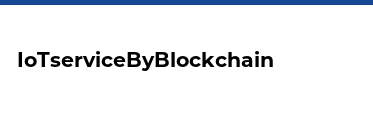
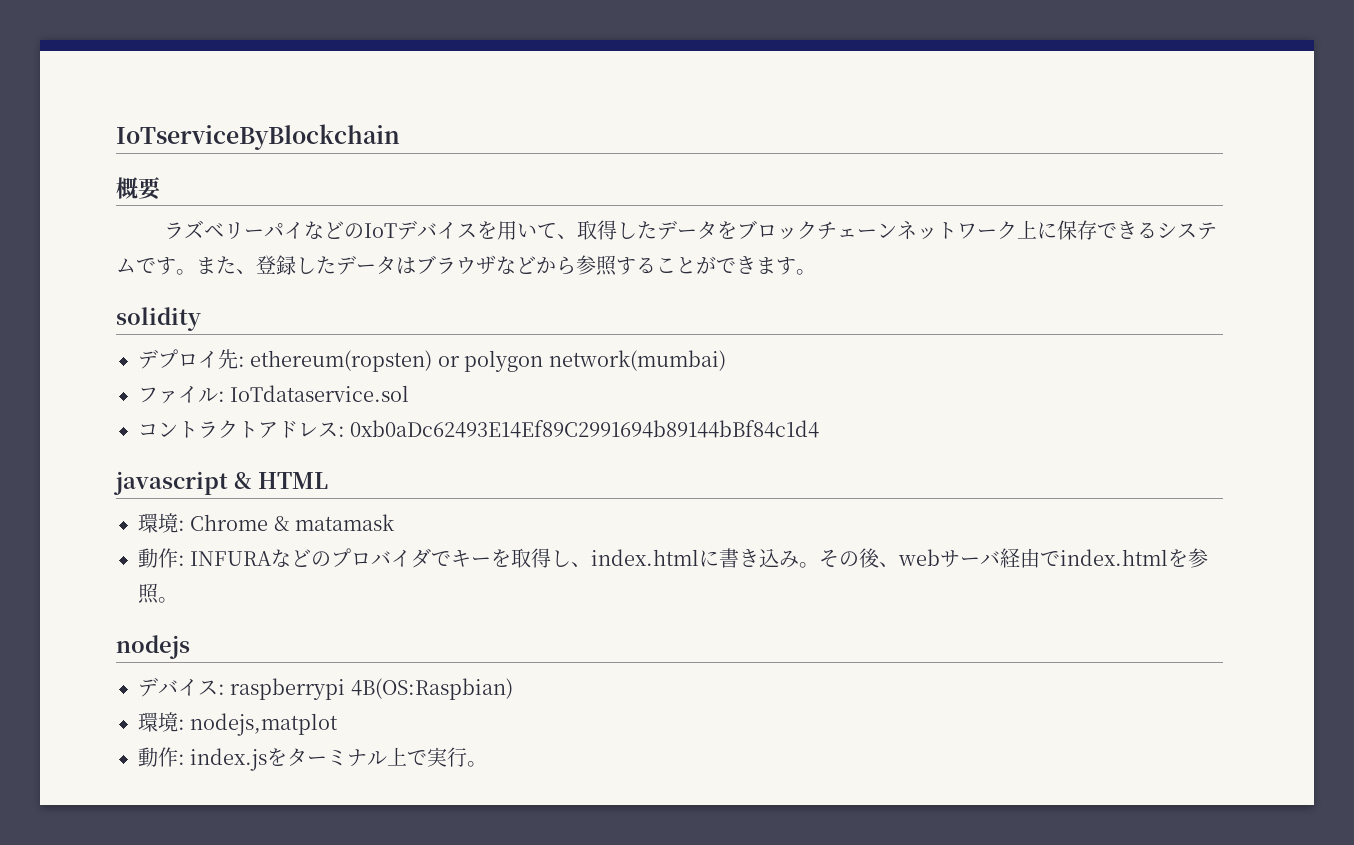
(274, 61) none -> [116,177,161,200] [164,220,1218,240] [116,255,816,276] [116,307,201,331] [138,349,726,372] [138,385,410,404] [138,420,820,438] [113,471,328,495] [138,513,396,533] [138,548,1209,568] [138,583,178,604] [116,635,190,659] [138,677,513,700] [138,712,339,736] [138,747,488,771] // 概要 // ラズベリーパイなどのIoTデバイスを用いて、取得したデータをブロックチェーンネットワーク上に保存できるシステムです。また、登録したデータはブラウザなどから参照することができます。 // solidity // デプロイ先: ethereum(ropsten) or polygon network(mumbai) // ファイル: IoTdataservice.sol // コントラクトアドレス: 0xb0aDc62493E14Ef89C2991694b89144bBf84c1d4 // javascript & HTML // 環境: Chrome & matamask // 動作: INFURAなどのプロバイダでキーを取得し、index.htmlに書き込み。その後、webサーバ経由でindex.htmlを参照。 // nodejs // デバイス: raspberrypi 4B(OS:Raspbian) // 環境: nodejs,matplot // 動作: index.jsをターミナル上で実行。

